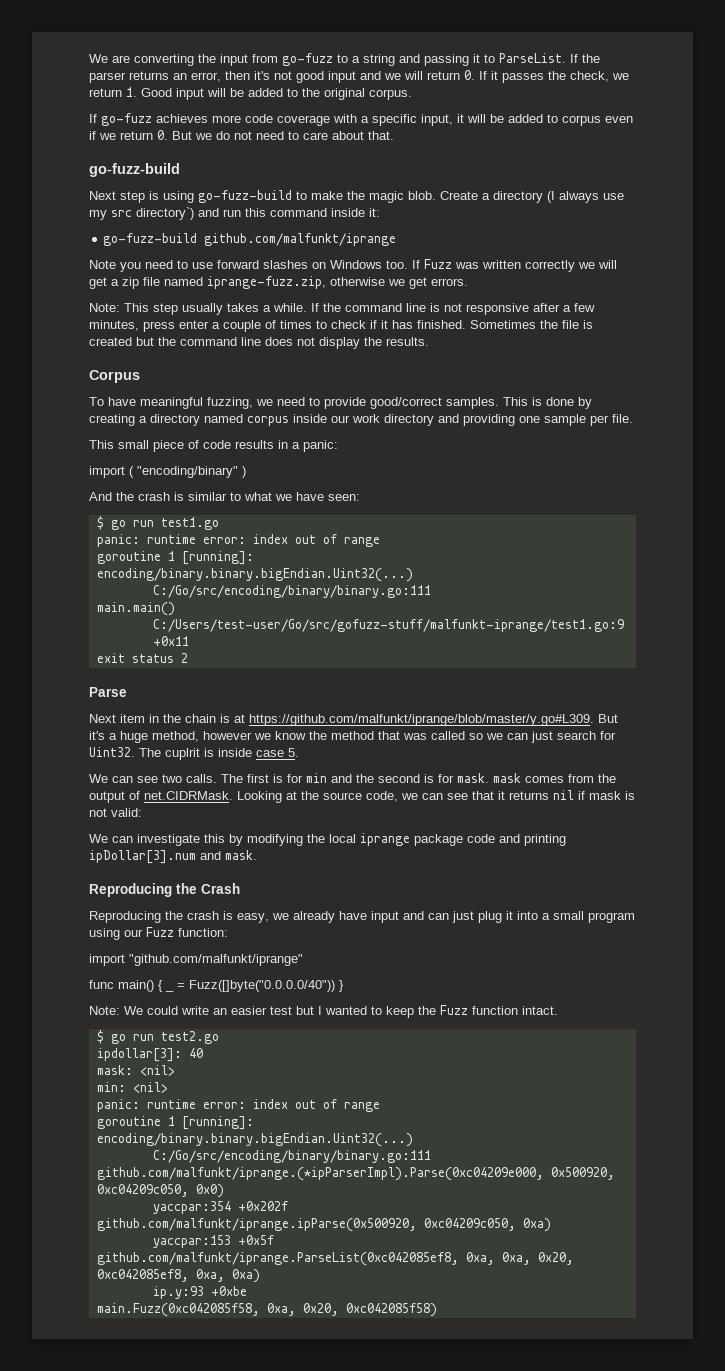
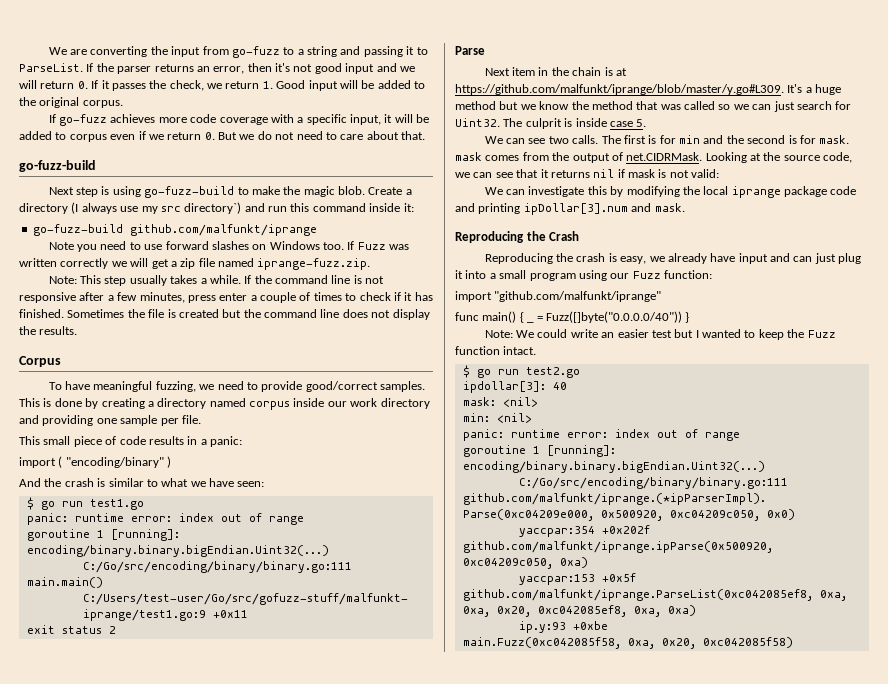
[207,276,468,289] iprange-fuzz.zip, otherwise we get errors. -> [257,258,371,270] iprange-fuzz.zip.
[598,714,618,723] [89,731,252,743] But it's a huge method, however -> [787,84,842,95] [455,101,519,110] It's a huge method but
[165,748,200,760] cuplrit -> [525,118,562,129] culprit

